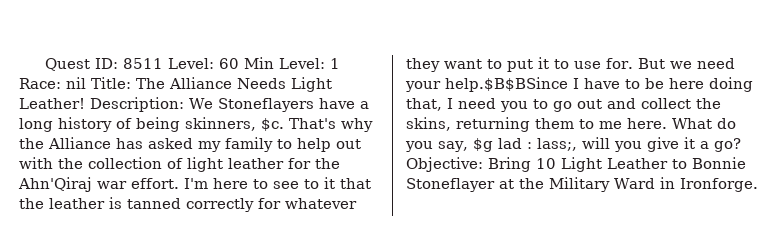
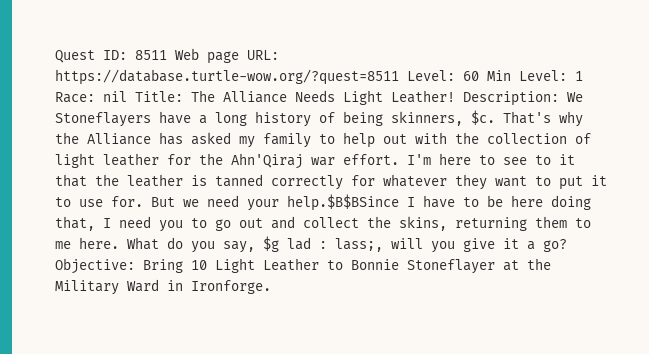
(164, 63) none -> [175,48,279,64] [55,69,399,85] Web page URL: https://database.turtle-wow.org/?quest=8511

